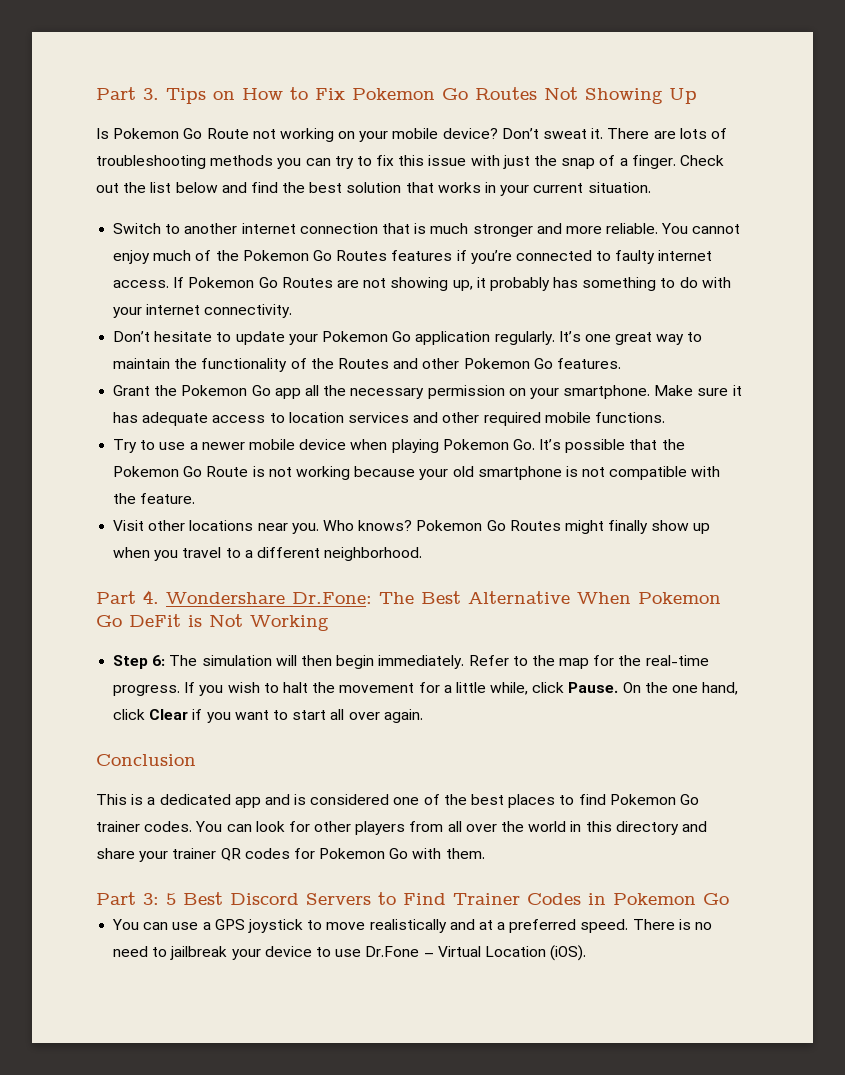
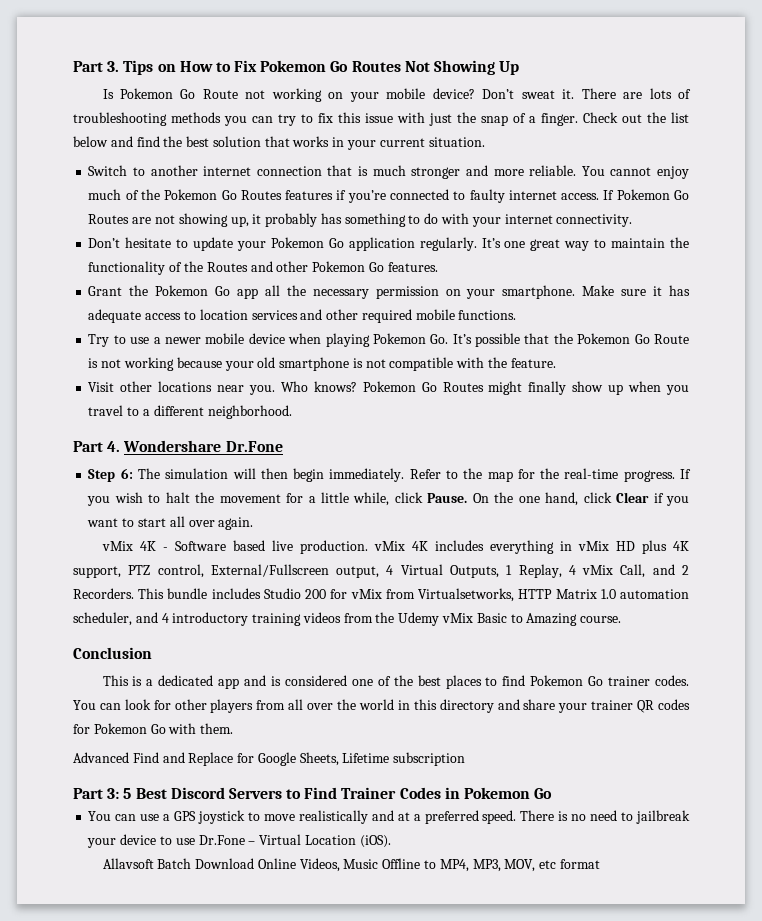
[292,591,721,604] [96,614,329,631] Dr.Fone: The Best Alternative When Pokemon Go DeFit is Not Working -> [225,441,283,452] Dr.Fone
(423, 716) none -> [101,540,690,554] [73,564,690,578] [73,588,689,602] [73,612,622,626] // vMix 4K - Software based live production. vMix 4K includes everything in vMix HD plus 4K support, PTZ control, External/Fullscreen output, 4 Virtual Outputs, 1 Replay, 4 vMix Call, and 2 Recorders. This bundle includes Studio 200 for vMix from Virtualsetworks, HTTP Matrix 1.0 automation scheduler, and 4 introductory training videos from the Udemy vMix Basic to Amazing course.
(485, 853) none -> [73,752,466,766] // Advanced Find and Replace for Google Sheets, Lifetime subscription
(587, 953) none -> [102,858,600,872] // Allavsoft Batch Download Online Videos, Music Offline to MP4, MP3, MOV, etc format

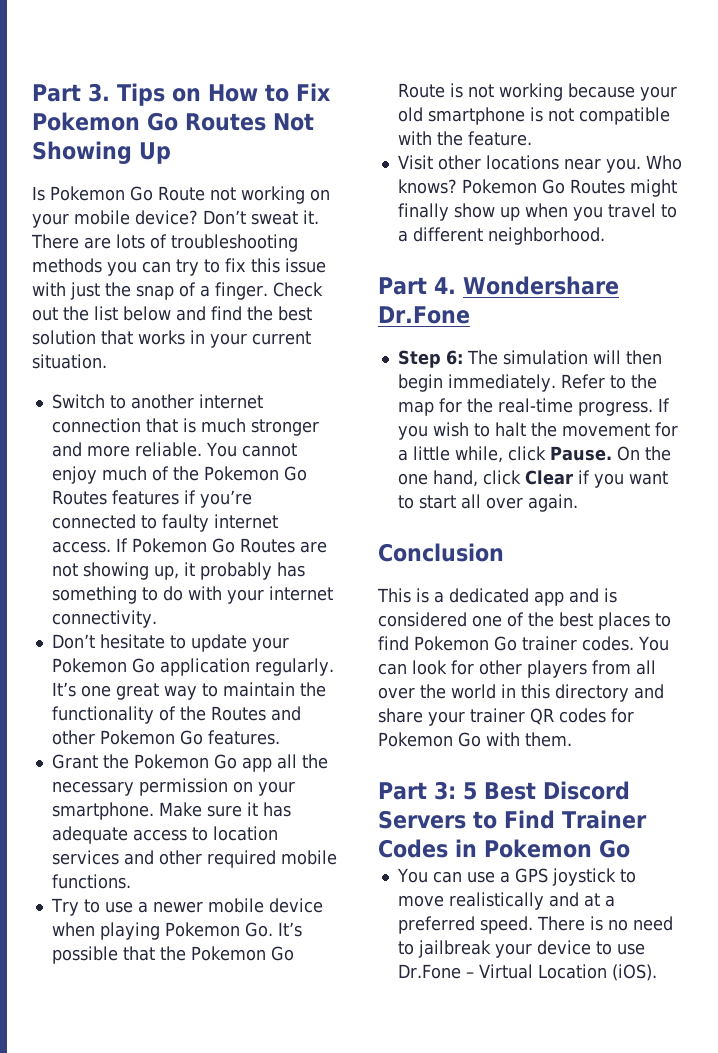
[101,540,690,554] [73,564,690,578] [73,588,689,602] [73,612,622,626] // vMix 4K - Software based live production. vMix 4K includes everything in vMix HD plus 4K support, PTZ control, External/Fullscreen output, 4 Virtual Outputs, 1 Replay, 4 vMix Call, and 2 Recorders. This bundle includes Studio 200 for vMix from Virtualsetworks, HTTP Matrix 1.0 automation scheduler, and 4 introductory training videos from the Udemy vMix Basic to Amazing course. -> (578, 503) none
[73,752,466,766] // Advanced Find and Replace for Google Sheets, Lifetime subscription -> (572, 739) none
[102,858,600,872] // Allavsoft Batch Download Online Videos, Music Offline to MP4, MP3, MOV, etc format -> (657, 972) none

